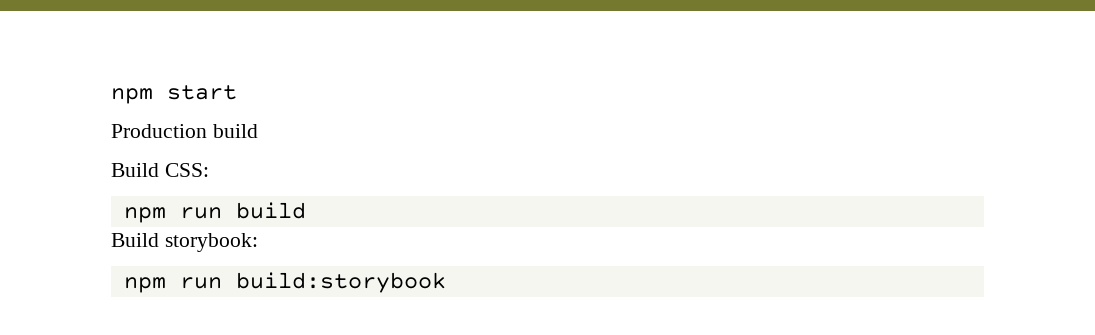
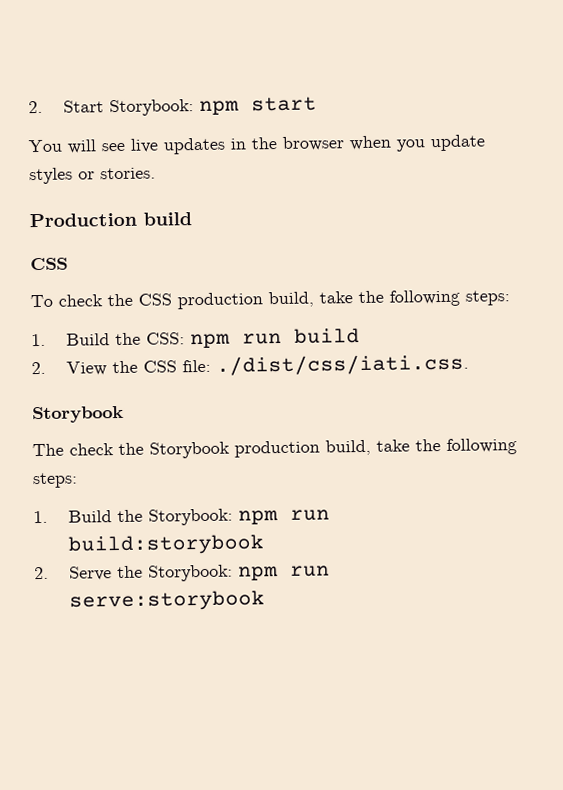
(111, 96) none -> [28,99,194,117] 2. Start Storybook:
[111,124,258,138] [111,163,159,177] Production build // Build -> [28,134,485,155] [29,167,156,185] [29,212,192,228] [30,257,68,271] [30,289,510,310] [31,332,141,347] You will see live updates in the browser when you update styles or stories. // Production build // CSS // To check the CSS production build, take the following steps: // 1. Build the
(209, 170) // -> (185, 338) none
[111,233,258,252] [123,272,446,293] Build storybook: // npm run build:storybook -> [31,353,469,376] [32,405,124,424] [32,438,517,459] [32,472,78,489] [33,508,330,526] [67,534,264,556] [34,564,330,582] [68,590,265,612] 2. View the CSS file: ./dist/css/iati.css. // Storybook // The check the Storybook production build, take the following steps: // 1. Build the Storybook: npm run build:storybook // 2. Serve the Storybook: npm run serve:storybook

